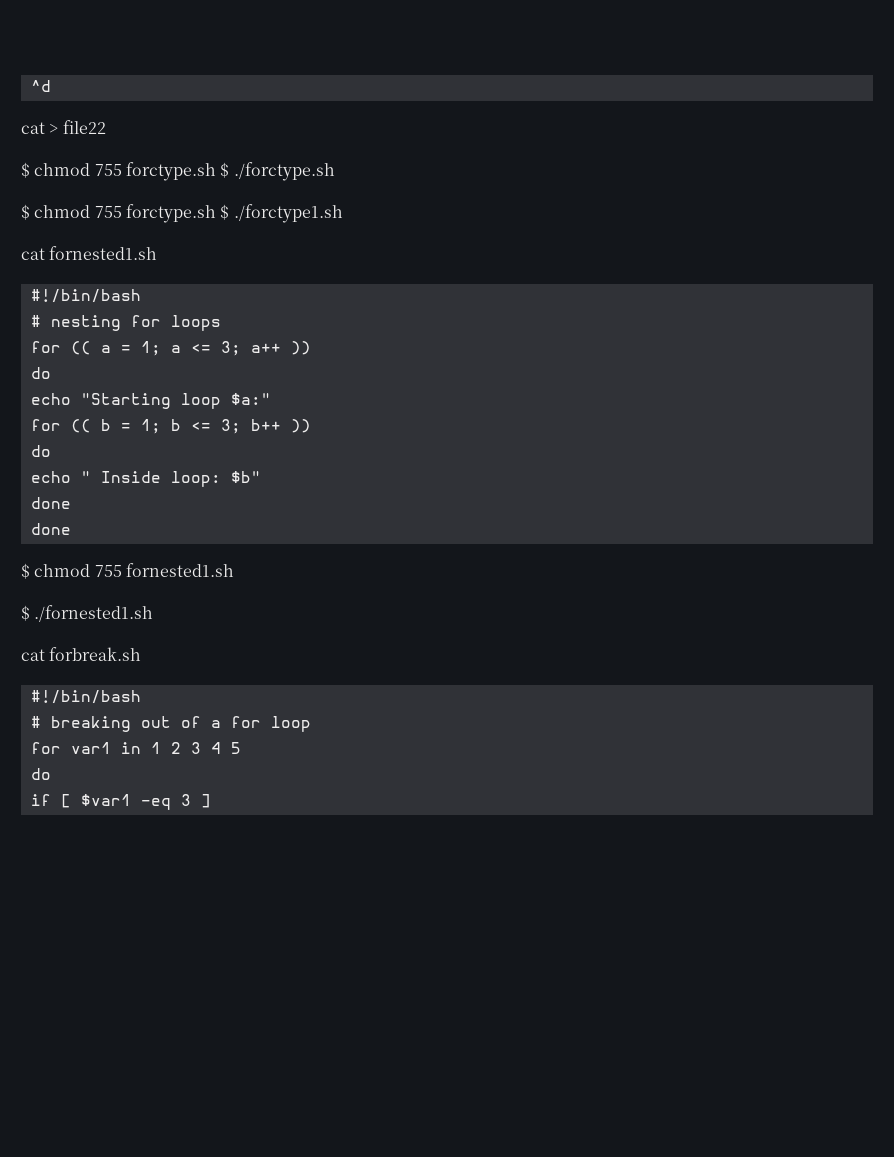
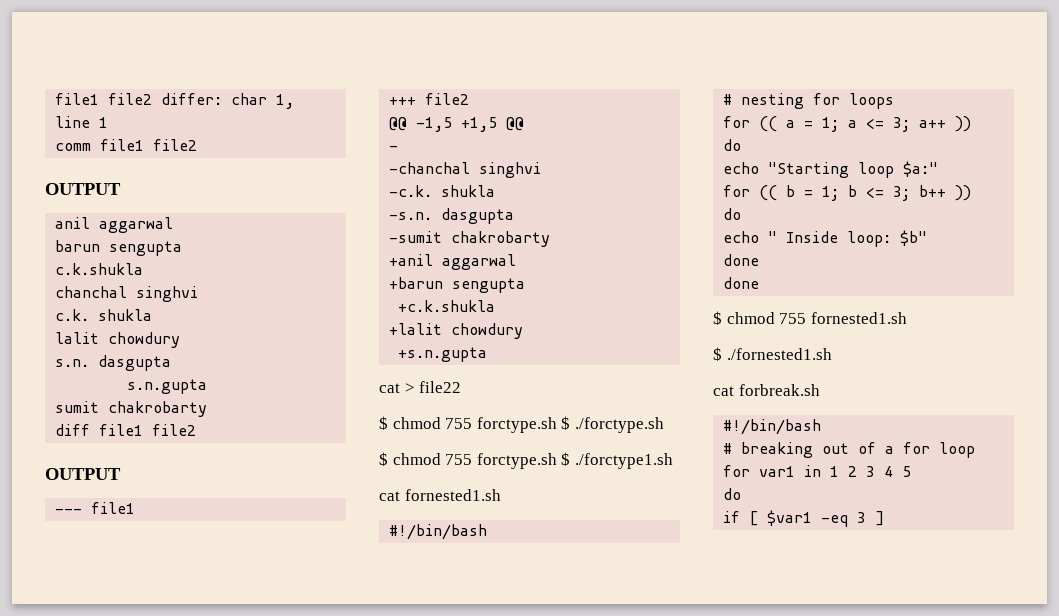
[30,80,51,92] ^d -> [55,93,295,109] [55,116,109,128] [55,139,198,151] [45,183,121,195] [55,217,174,233] [55,240,183,256] [55,263,144,275] [55,286,199,302] [55,309,153,321] [55,332,181,348] [55,355,172,371] [127,379,208,394] [55,401,208,417] [55,424,197,436] [45,468,121,480] [55,502,136,514] [389,93,470,105] [389,117,525,132] [389,145,399,151] [389,162,542,178] [389,185,496,197] [389,208,515,224] [389,231,551,247] [389,254,517,270] [389,277,526,293] [398,300,496,312] [389,323,524,339] [398,347,488,362] file1 file2 differ: char 1, line 1 // comm file1 file2 // OUTPUT // anil aggarwal // barun sengupta // c.k.shukla // chanchal singhvi // c.k. shukla // lalit chowdury // s.n. dasgupta // s.n.gupta // sumit chakrobarty // diff file1 file2 // OUTPUT // --- file1 // +++ file2 // @@ -1,5 +1,5 @@ // - // -chanchal singhvi // -c.k. shukla // -s.n. dasgupta // -sumit chakrobarty // +anil aggarwal // +barun sengupta // +c.k.shukla // +lalit chowdury // +s.n.gupta

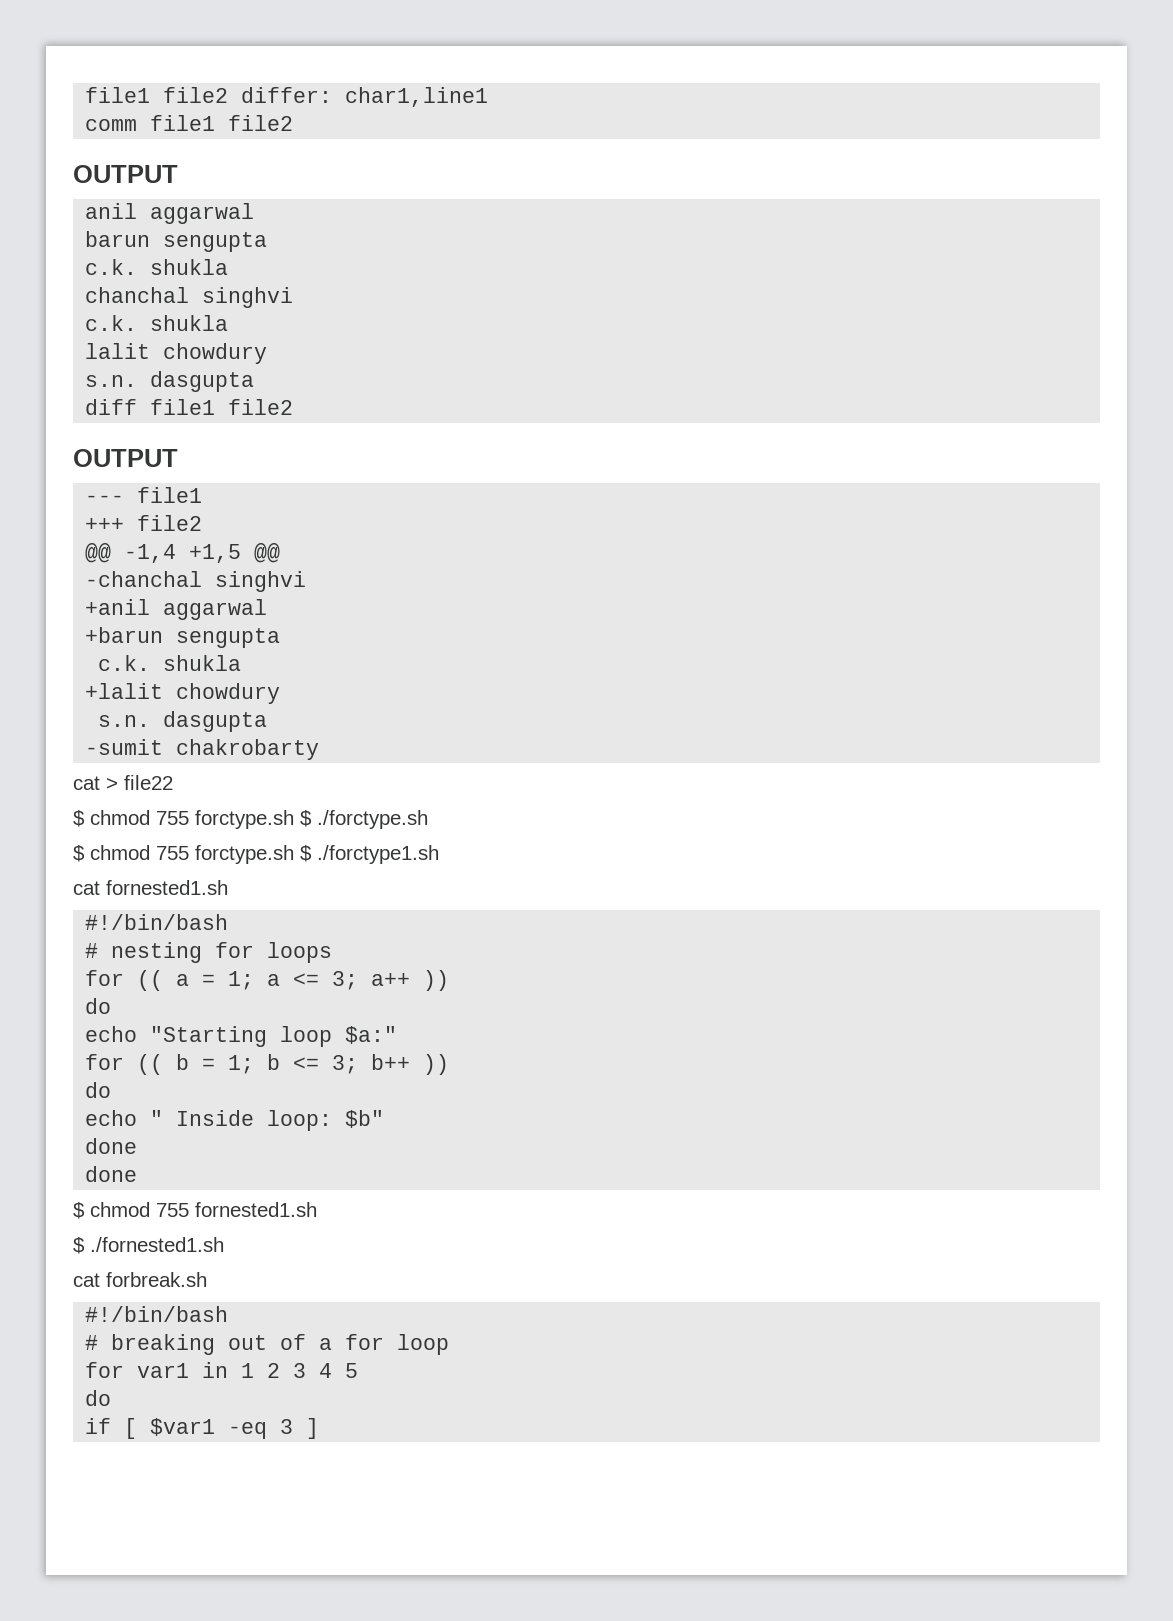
[231,93,295,109] [55,116,109,128] char 1, line 1 -> [345,87,489,107] char1,line1
[55,263,144,275] c.k.shukla -> [85,259,229,275] c.k. shukla
[127,379,208,394] [55,401,208,417] // s.n.gupta // sumit chakrobarty -> (255, 381) none
[416,117,453,132] -1,5 -> [124,544,177,563] -1,4
[389,145,399,151] // - -> (281, 553) none
[389,185,496,197] [389,208,515,224] [389,231,551,247] // -c.k. shukla // -s.n. dasgupta // -sumit chakrobarty -> (307, 581) none
[398,300,496,312] +c.k.shukla -> [98,655,242,671] c.k. shukla
[398,347,488,362] +s.n.gupta -> [98,711,268,732] [85,739,320,760] s.n. dasgupta // -sumit chakrobarty

